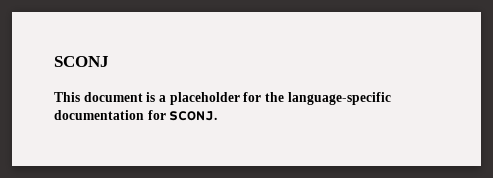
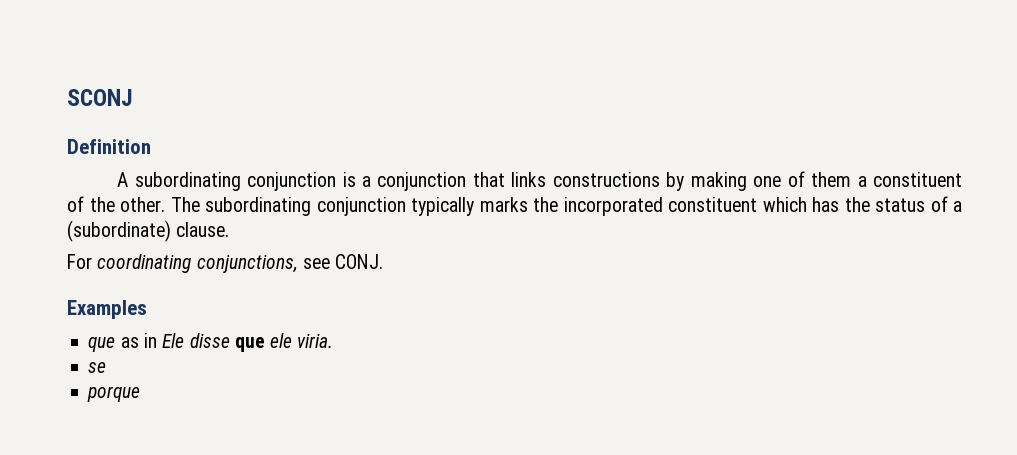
[54,92,391,105] [54,110,218,121] This document is a placeholder for the language-specific documentation for SCONJ. -> [67,139,151,154] [117,171,962,191] [67,196,962,216] [67,220,230,242] [67,254,384,273] [67,300,147,319] [88,333,334,352] [88,362,107,373] [87,386,141,402] Definition // A subordinating conjunction is a conjunction that links constructions by making one of them a constituent of the other. The subordinating conjunction typically marks the incorporated constituent which has the status of a (subordinate) clause. // For coordinating conjunctions, see CONJ. // Examples // que as in Ele disse que ele viria. // se // porque

